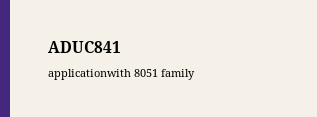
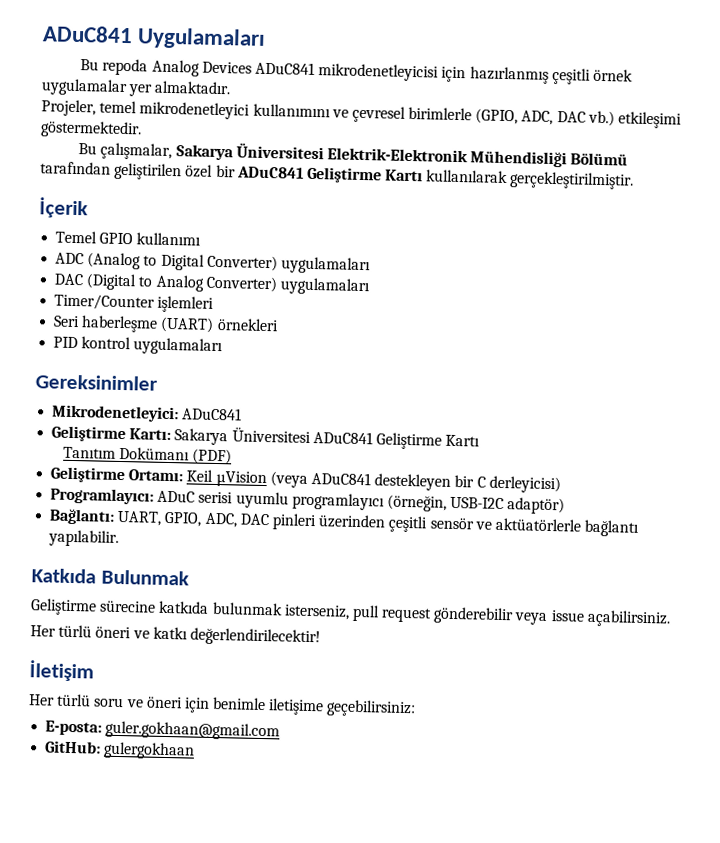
[48,41,121,53] [48,69,195,80] ADUC841 // applicationwith 8051 family -> [42,25,267,50] [80,58,633,85] [41,78,232,97] [41,99,683,129] [40,120,142,139] [78,142,629,168] [40,161,635,190] [39,197,88,219] [55,230,202,246] [55,252,371,275] [54,273,370,296] [54,293,215,313] [53,315,279,333] [53,336,224,356] [35,374,158,391] [51,404,243,423] [51,425,481,450] [63,446,233,465] [50,466,561,494] [50,487,566,515] [49,508,640,537] [48,529,120,547] [31,568,189,586] [30,598,671,628] [30,624,321,647] [29,660,94,682] [28,693,417,718] [45,720,281,741] [44,740,196,760] ADuC841 Uygulamaları // Bu repoda Analog Devices ADuC841 mikrodenetleyicisi için hazırlanmış çeşitli örnek uygulamalar yer almaktadır. // Projeler, temel mikrodenetleyici kullanımını ve çevresel birimlerle (GPIO, ADC, DAC vb.) etkileşimi göstermektedir. // Bu çalışmalar, Sakarya Üniversitesi Elektrik-Elektronik Mühendisliği Bölümü tarafından geliştirilen özel bir ADuC841 Geliştirme Kartı kullanılarak gerçekleştirilmiştir. // İçerik // Temel GPIO kullanımı // ADC (Analog to Digital Converter) uygulamaları // DAC (Digital to Analog Converter) uygulamaları // Timer/Counter işlemleri // Seri haberleşme (UART) örnekleri // PID kontrol uygulamaları // Gereksinimler // Mikrodenetleyici: ADuC841 // Geliştirme Kartı: Sakarya Üniversitesi ADuC841 Geliştirme Kartı // Tanıtım Dokümanı (PDF) // Geliştirme Ortamı: Keil µVision (veya ADuC841 destekleyen bir C derleyicisi) // Programlayıcı: ADuC serisi uyumlu programlayıcı (örneğin, USB-I2C adaptör) // Bağlantı: UART, GPIO, ADC, DAC pinleri üzerinden çeşitli sensör ve aktüatörlerle bağlantı yapılabilir. // Katkıda Bulunmak // Geliştirme sürecine katkıda bulunmak isterseniz, pull request gönderebilir veya issue açabilirsiniz. // Her türlü öneri ve katkı değerlendirilecektir! // İletişim // Her türlü soru ve öneri için benimle iletişime geçebilirsiniz: // E-posta: guler.gokhaan@gmail.com // GitHub: gulergokhaan

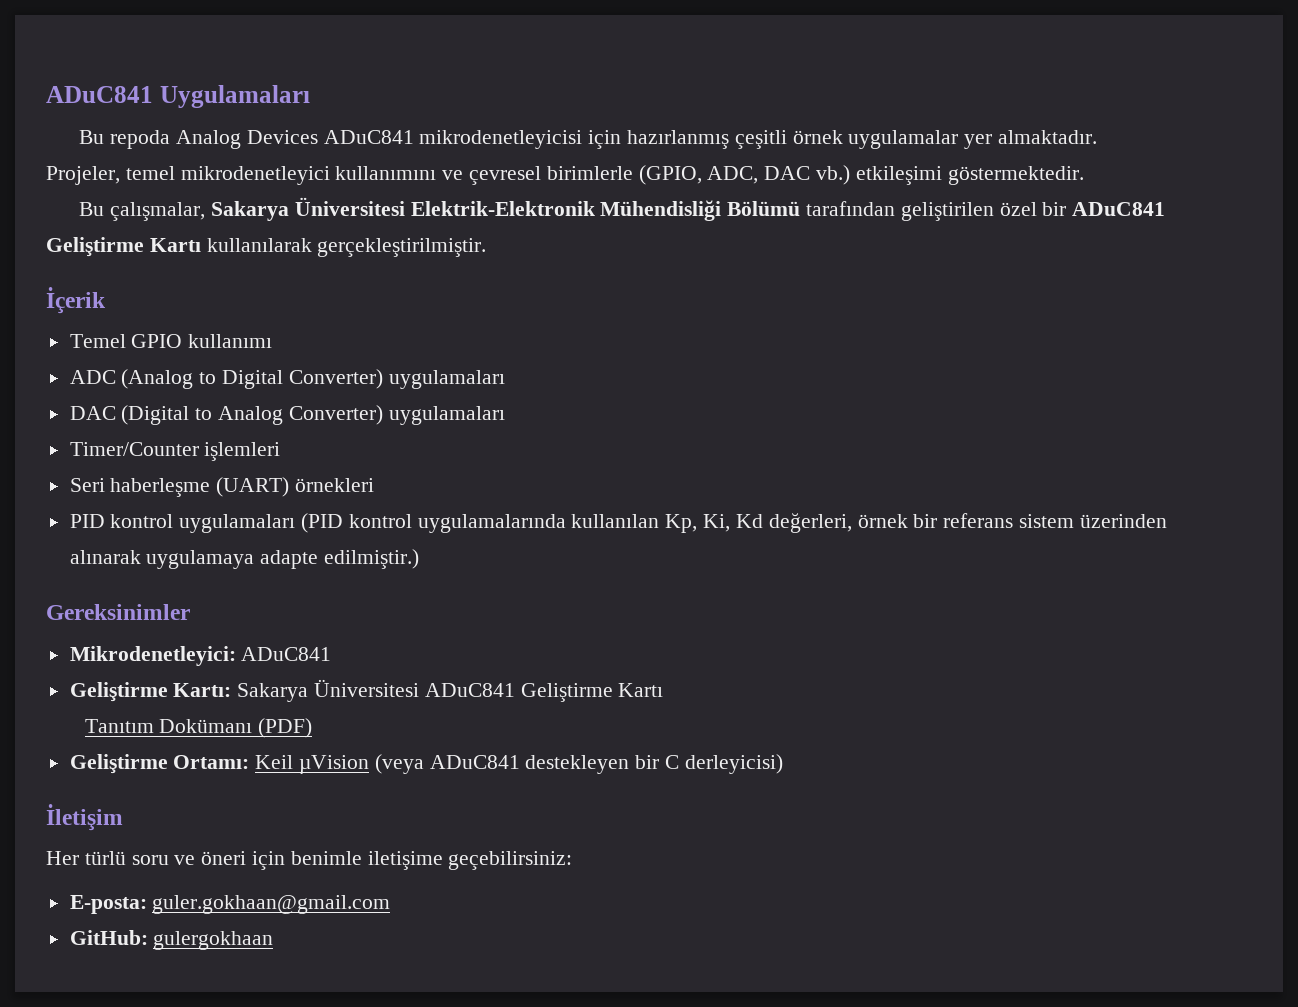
(224, 346) none -> [301,513,1167,533] [69,549,420,569] (PID kontrol uygulamalarında kullanılan Kp, Ki, Kd değerleri, örnek bir referans sistem üzerinden alınarak uygulamaya adapte edilmiştir.)
[50,487,566,515] [49,508,640,537] [48,529,120,547] [31,568,189,586] [30,598,671,628] [30,624,321,647] // Programlayıcı: ADuC serisi uyumlu programlayıcı (örneğin, USB-I2C adaptör) // Bağlantı: UART, GPIO, ADC, DAC pinleri üzerinden çeşitli sensör ve aktüatörlerle bağlantı yapılabilir. // Katkıda Bulunmak // Geliştirme sürecine katkıda bulunmak isterseniz, pull request gönderebilir veya issue açabilirsiniz. // Her türlü öneri ve katkı değerlendirilecektir! -> (783, 764) none

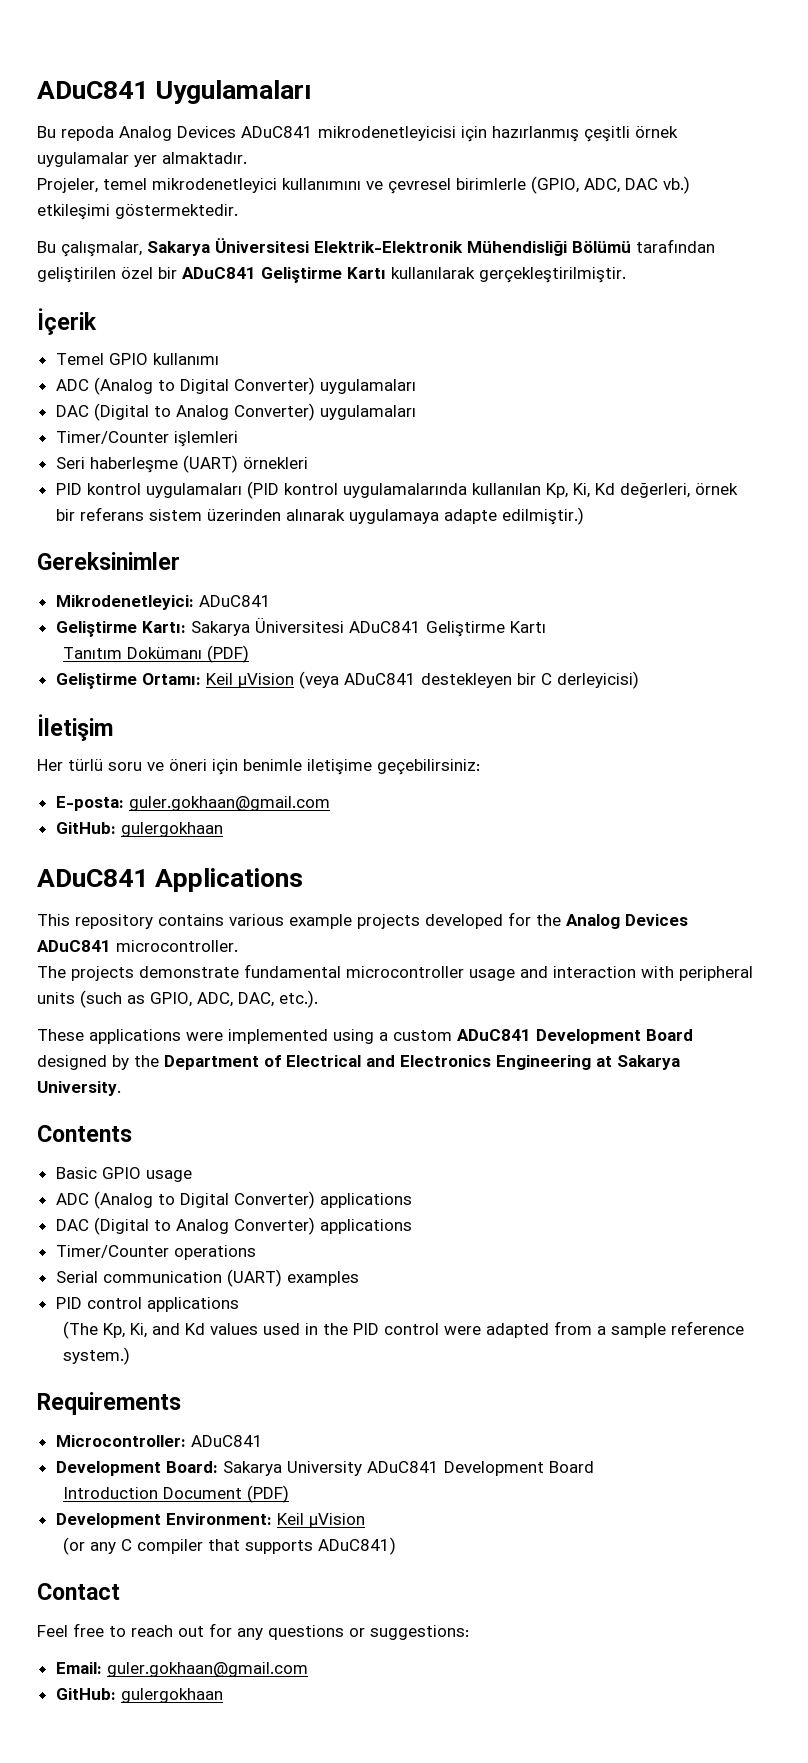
(274, 940) none -> [37,868,304,892] [37,912,688,929] [37,940,238,952] [37,964,753,981] [37,990,318,1008] [37,1029,693,1044] [37,1055,680,1070] [37,1081,121,1096] [37,1125,132,1142] [55,1167,192,1182] [55,1191,412,1209] [55,1217,412,1235] [55,1245,256,1260] [55,1269,359,1287] [55,1297,239,1312] [63,1321,745,1339] [63,1347,131,1365] [37,1392,181,1415] [55,1435,263,1447] [55,1461,594,1476] [63,1485,290,1503] [55,1513,365,1528] [63,1537,397,1555] [37,1583,120,1600] [37,1623,469,1640] [55,1662,308,1677] [55,1688,223,1703] // ADuC841 Applications // This repository contains various example projects developed for the Analog Devices ADuC841 microcontroller. // The projects demonstrate fundamental microcontroller usage and interaction with peripheral units (such as GPIO, ADC, DAC, etc.). // These applications were implemented using a custom ADuC841 Development Board designed by the Department of Electrical and Electronics Engineering at Sakarya University. // Contents // Basic GPIO usage // ADC (Analog to Digital Converter) applications // DAC (Digital to Analog Converter) applications // Timer/Counter operations // Serial communication (UART) examples // PID control applications // (The Kp, Ki, and Kd values used in the PID control were adapted from a sample reference system.) // Requirements // Microcontroller: ADuC841 // Development Board: Sakarya University ADuC841 Development Board // Introduction Document (PDF) // Development Environment: Keil µVision // (or any C compiler that supports ADuC841) // Contact // Feel free to reach out for any questions or suggestions: // Email: guler.gokhaan@gmail.com // GitHub: gulergokhaan

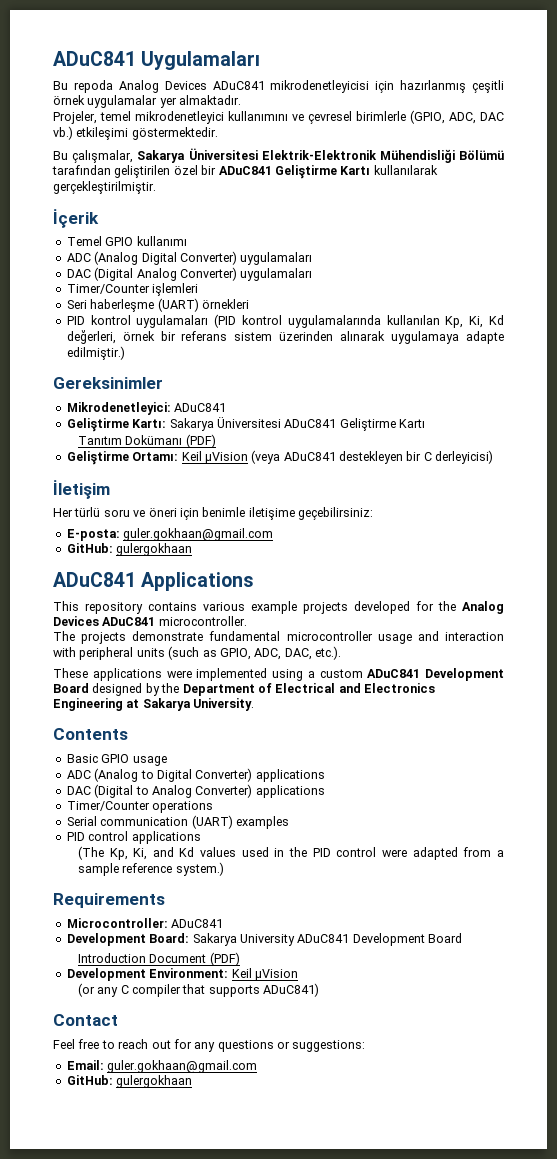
[157,380,175,391] to -> (139, 258) none
[153,406,171,417] to -> (134, 274) none

